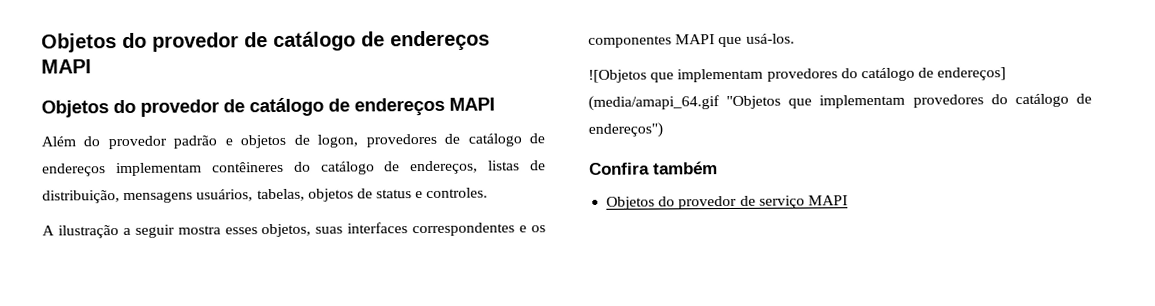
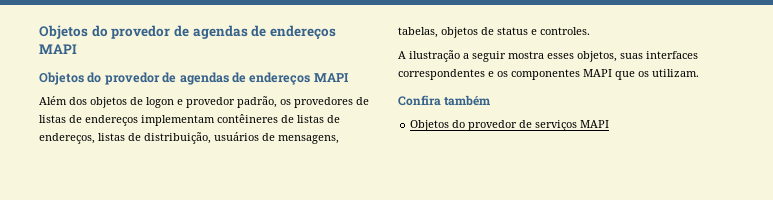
[41,31,356,53] Objetos do provedor de catálogo -> [39,25,248,39] Objetos do provedor de agendas
[249,97,324,117] catálogo -> [179,72,229,85] agendas
[83,134,359,150] do provedor padrão e objetos de logon, -> [69,96,291,108] dos objetos de logon e provedor padrão, os
[467,133,522,147] catálogo -> [39,115,66,123] listas
[293,161,375,175] do catálogo -> [281,115,324,123] de listas
[123,189,254,204] mensagens usuários, -> [214,132,339,144] usuários de mensagens,
[745,33,795,44] [588,67,1007,83] [588,93,1092,111] [588,122,663,138] usá-los. // ![Objetos que implementam provedores do catálogo de endereços] (media/amapi_64.gif "Objetos que implementam provedores do catálogo de endereços") -> [638,69,699,77] os utilizam.
[758,195,805,209] serviço -> [535,120,578,131] serviços

